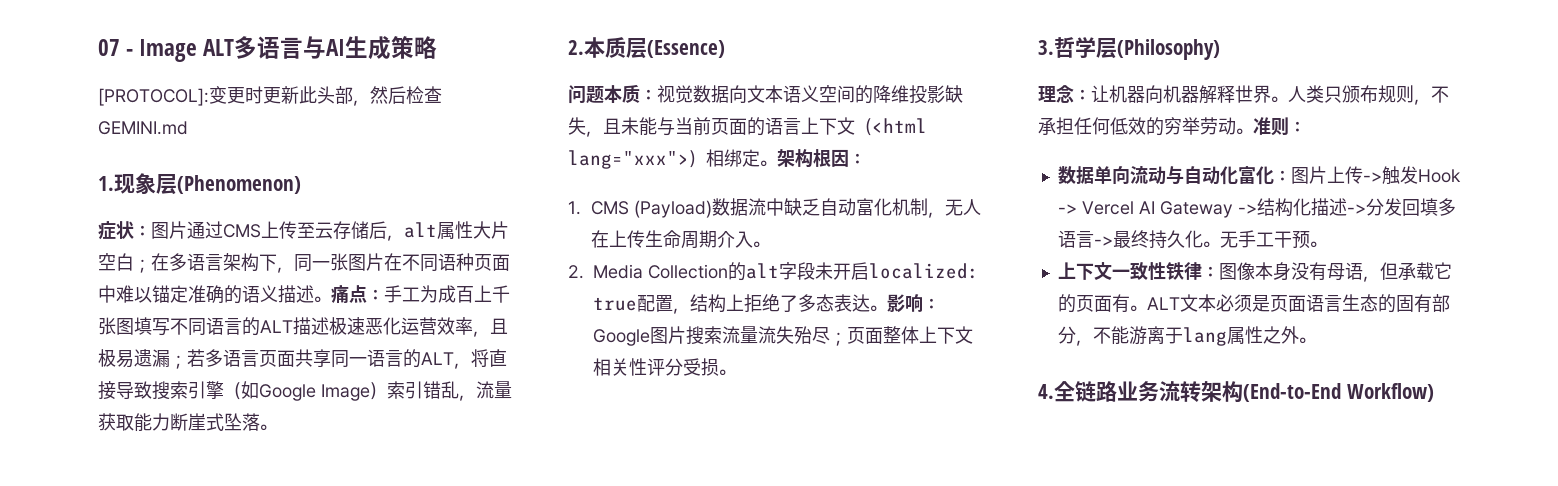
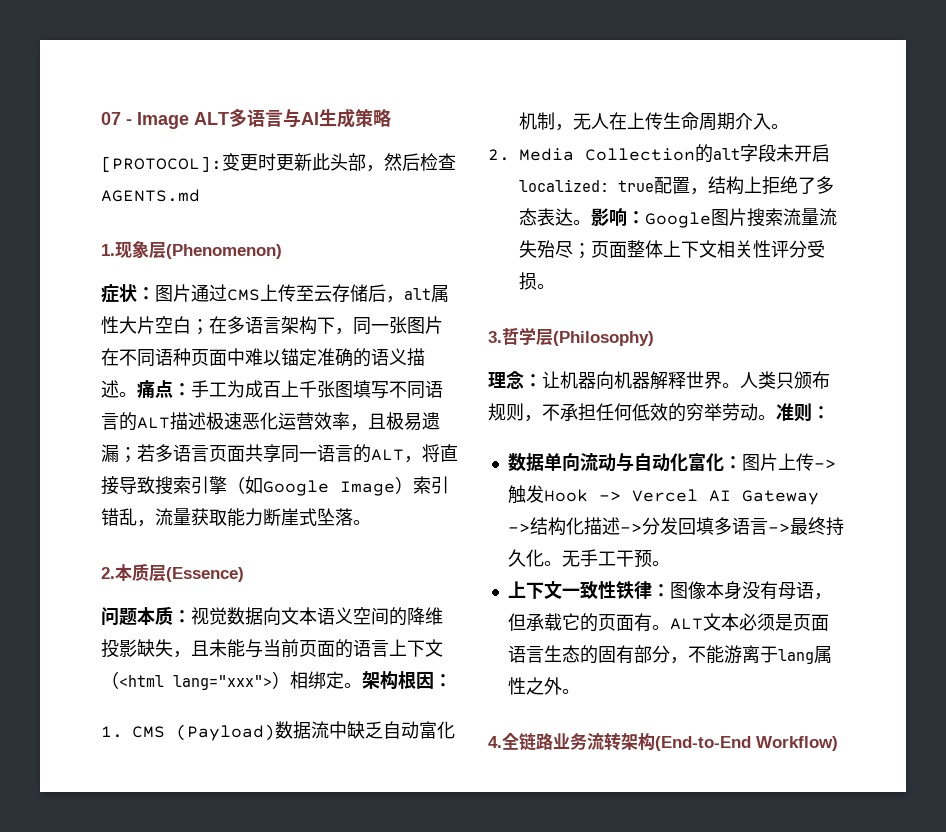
[98,121,188,135] GEMINI.md -> [101,189,200,202] AGENTS.md

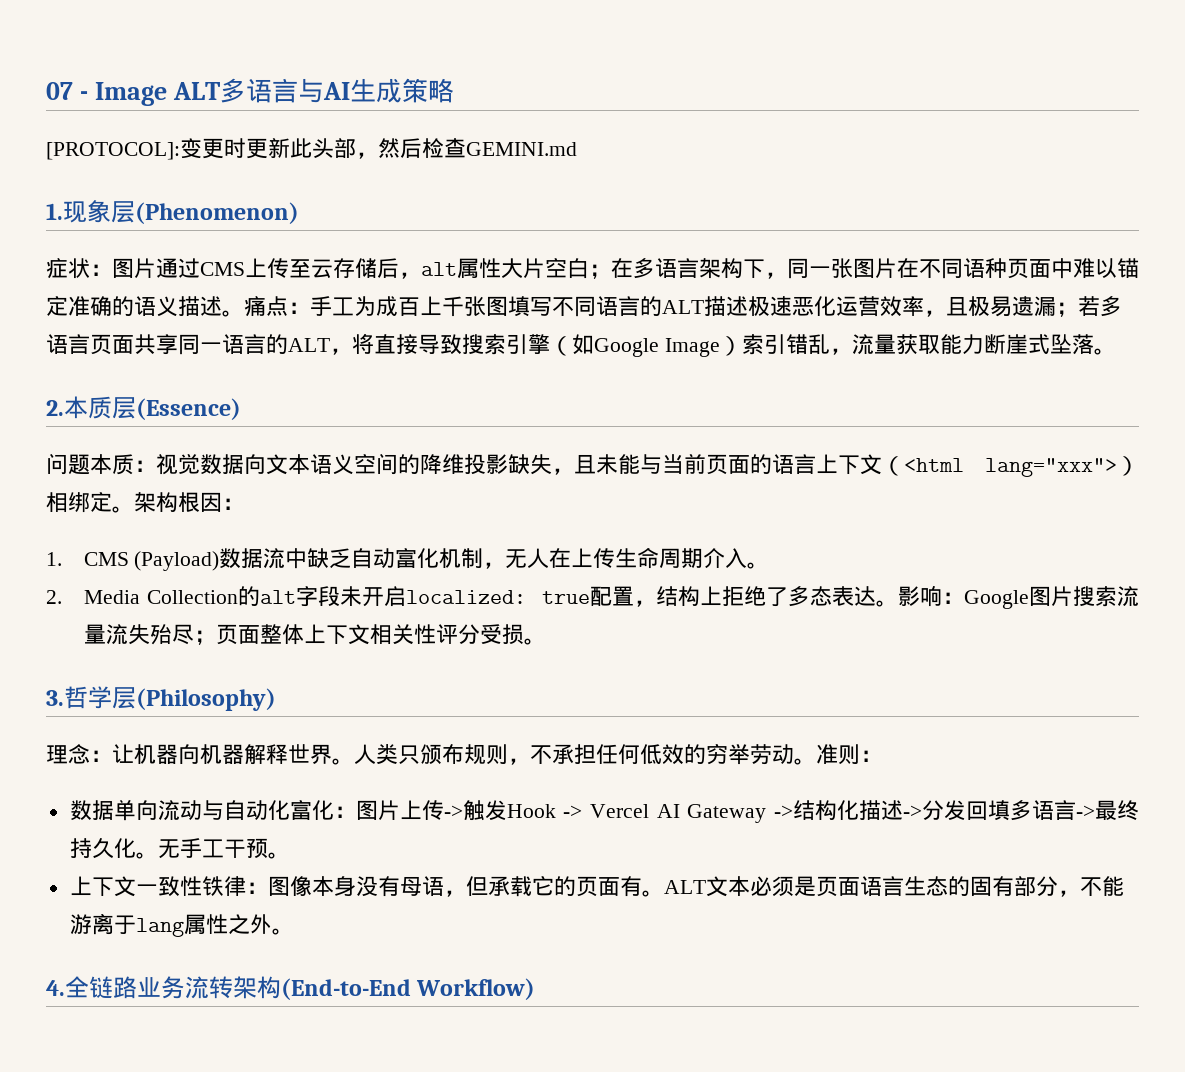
[101,189,200,202] AGENTS.md -> [466,142,577,156] GEMINI.md

